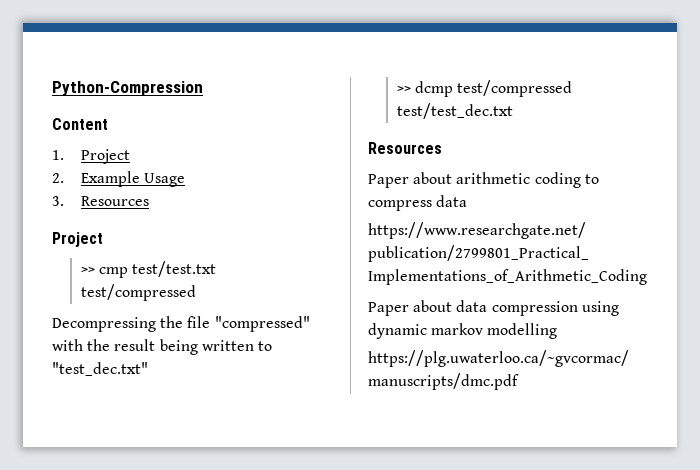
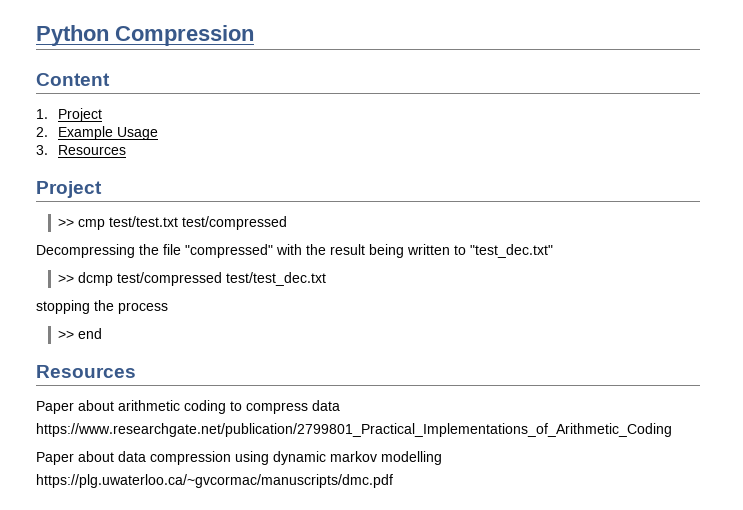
[52,81,203,96] Python-Compression -> [36,25,254,46] Python Compression
(513, 111) none -> [36,300,168,314] [58,328,103,339] // stopping the process // >> end

